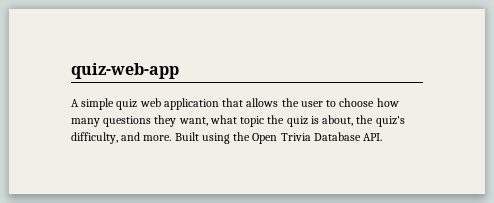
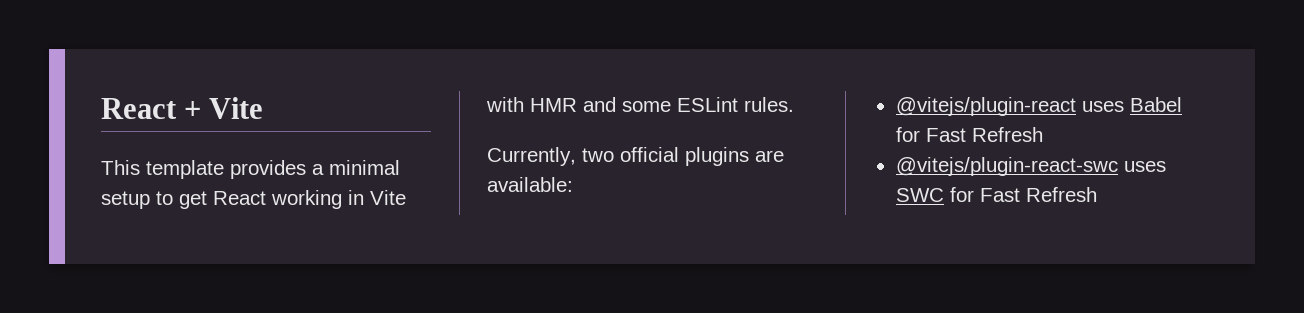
[71,63,179,79] [71,98,399,110] [71,115,405,127] [71,132,383,144] quiz-web-app // A simple quiz web application that allows the user to choose how many questions they want, what topic the quiz is about, the quiz's difficulty, and more. Built using the Open Trivia Database API. -> [101,97,264,119] [101,160,400,179] [101,190,406,209] [486,97,794,112] [487,147,784,166] [487,177,573,192] [895,97,1182,116] [895,127,1043,142] [895,157,1166,176] [895,187,1097,202] React + Vite // This template provides a minimal setup to get React working in Vite with HMR and some ESLint rules. // Currently, two official plugins are available: // @vitejs/plugin-react uses Babel for Fast Refresh // @vitejs/plugin-react-swc uses SWC for Fast Refresh

